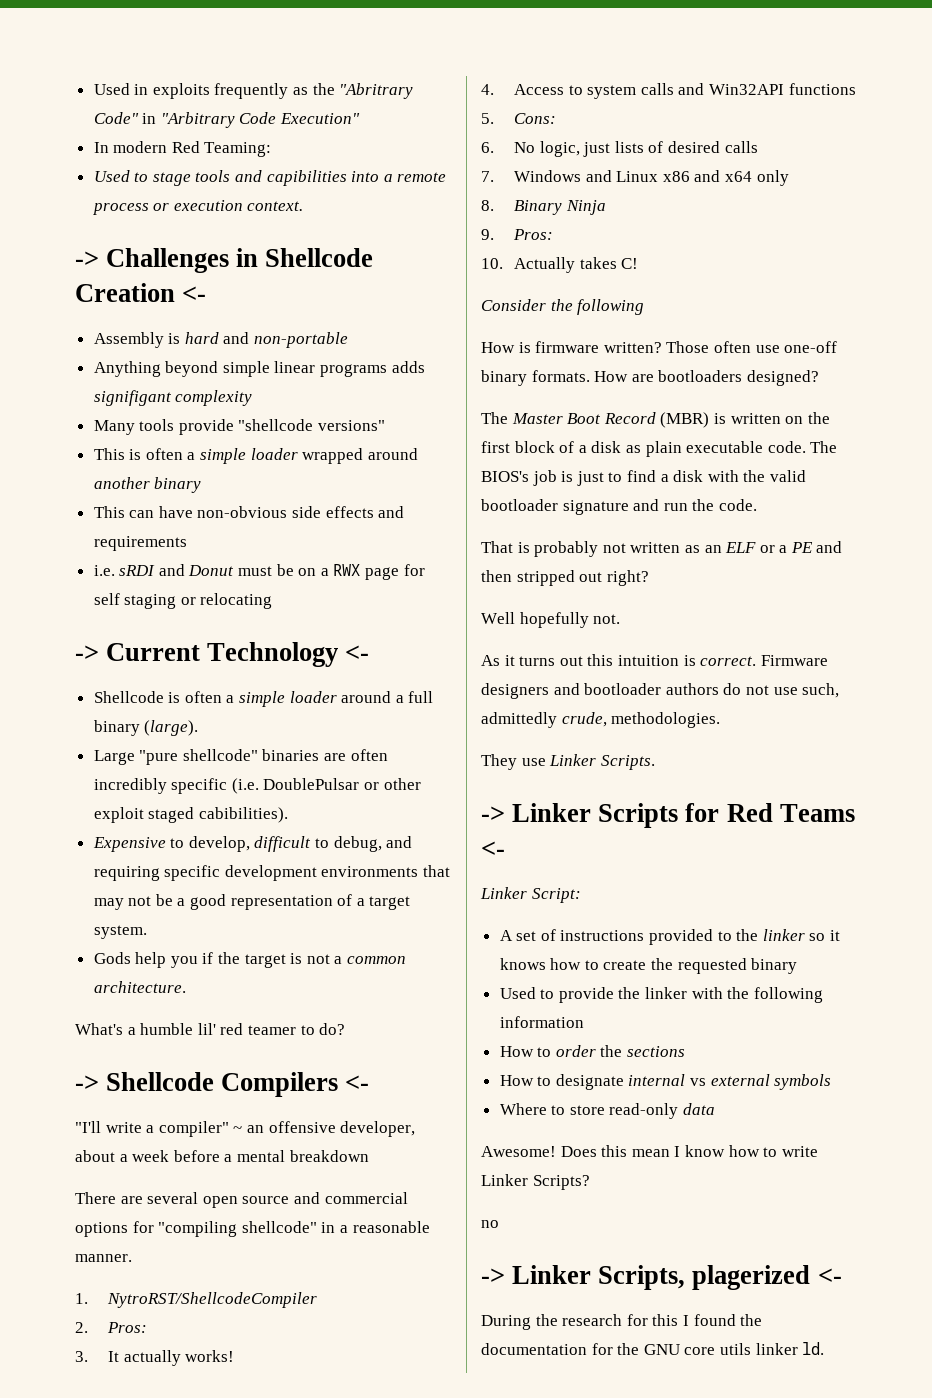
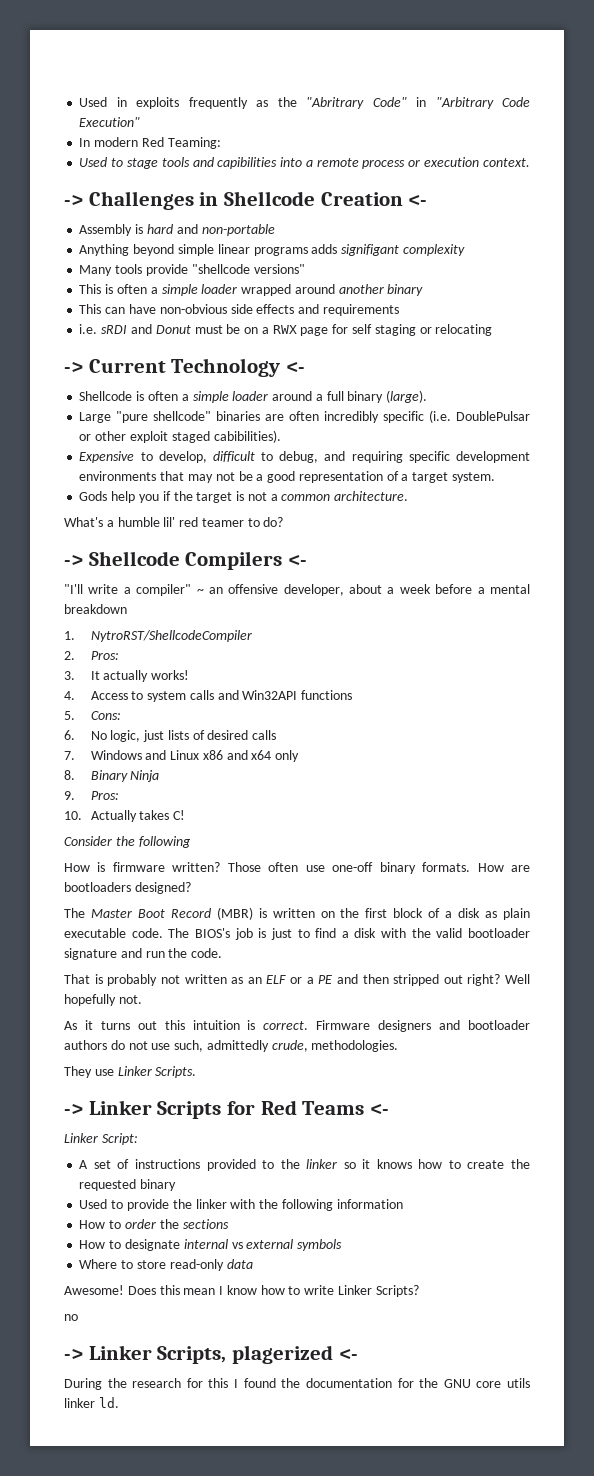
[75,1192,408,1208] [75,1221,430,1237] [75,1254,132,1262] // There are several open source and commercial options for "compiling shellcode" in a reasonable manner. -> (127, 609) none
(649, 578) // -> (501, 980) none

